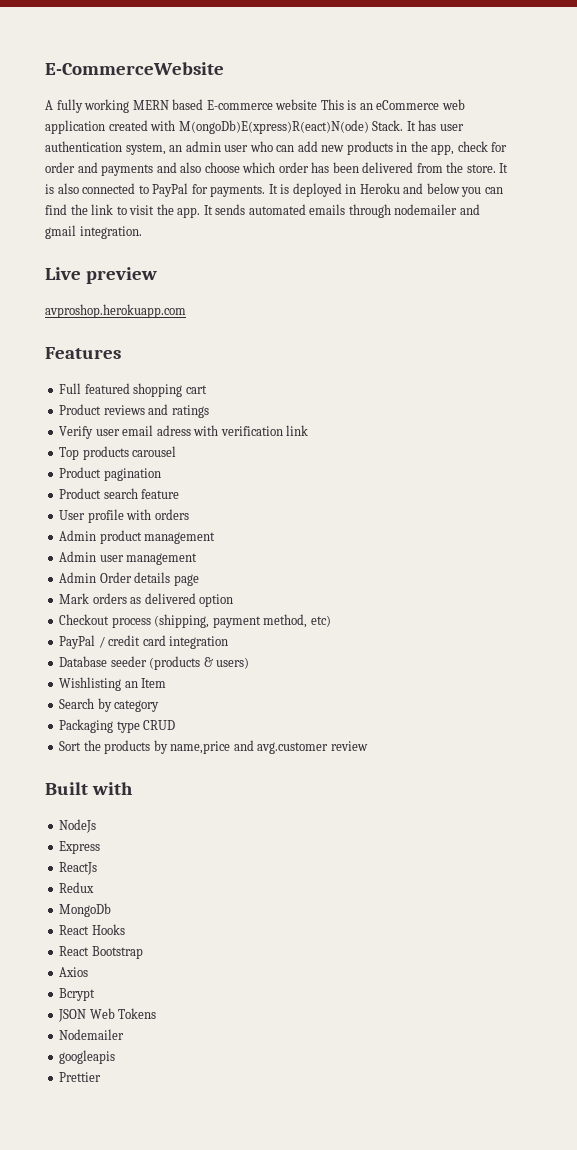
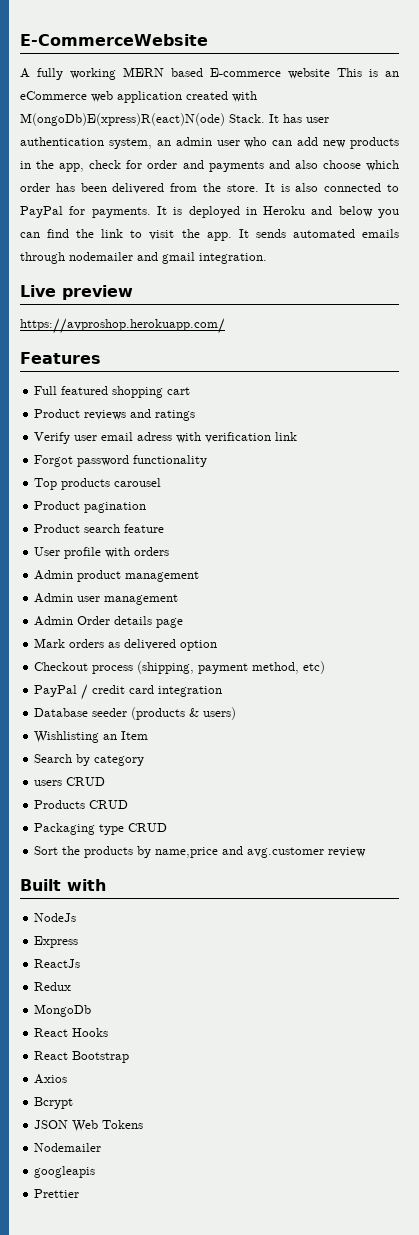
[45,304,186,318] avproshop.herokuapp.com -> [20,318,225,334] https://avproshop.herokuapp.com/
(309, 430) none -> [34,455,208,467] // Forgot password functionality
(160, 706) none -> [34,777,106,786] [34,800,129,809] // users CRUD // Products CRUD

